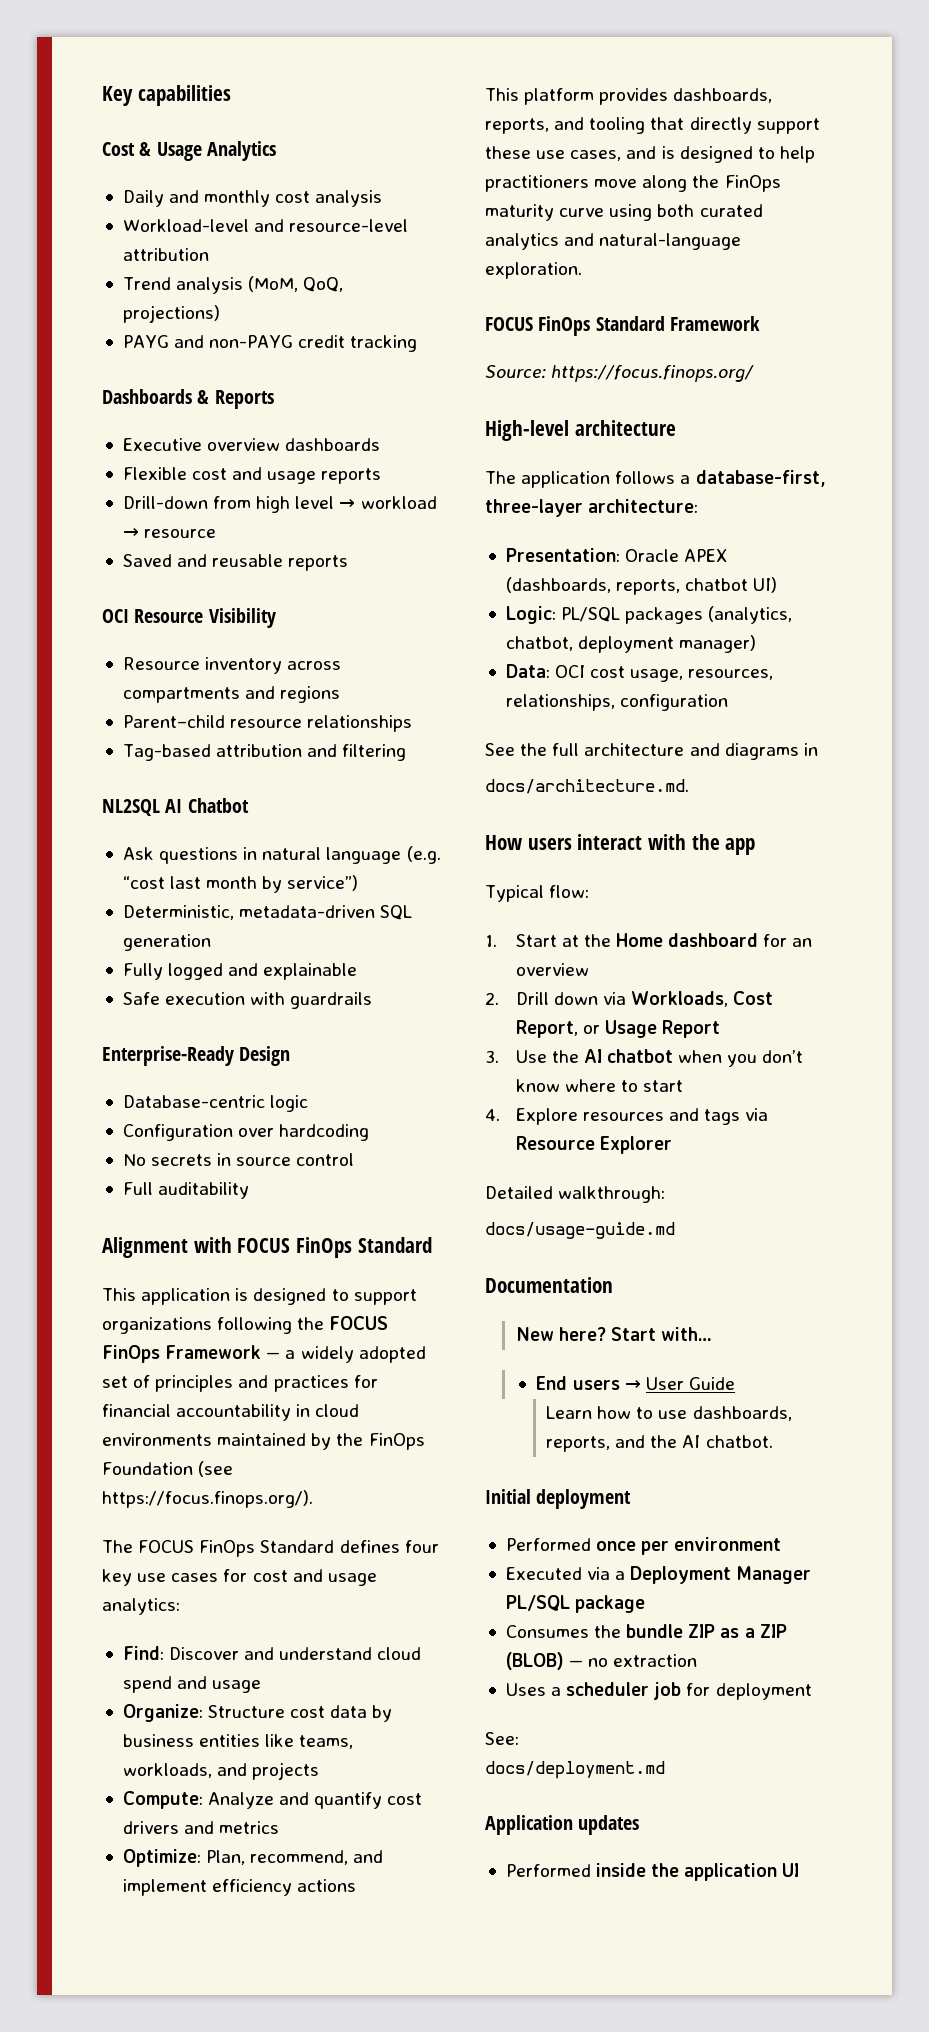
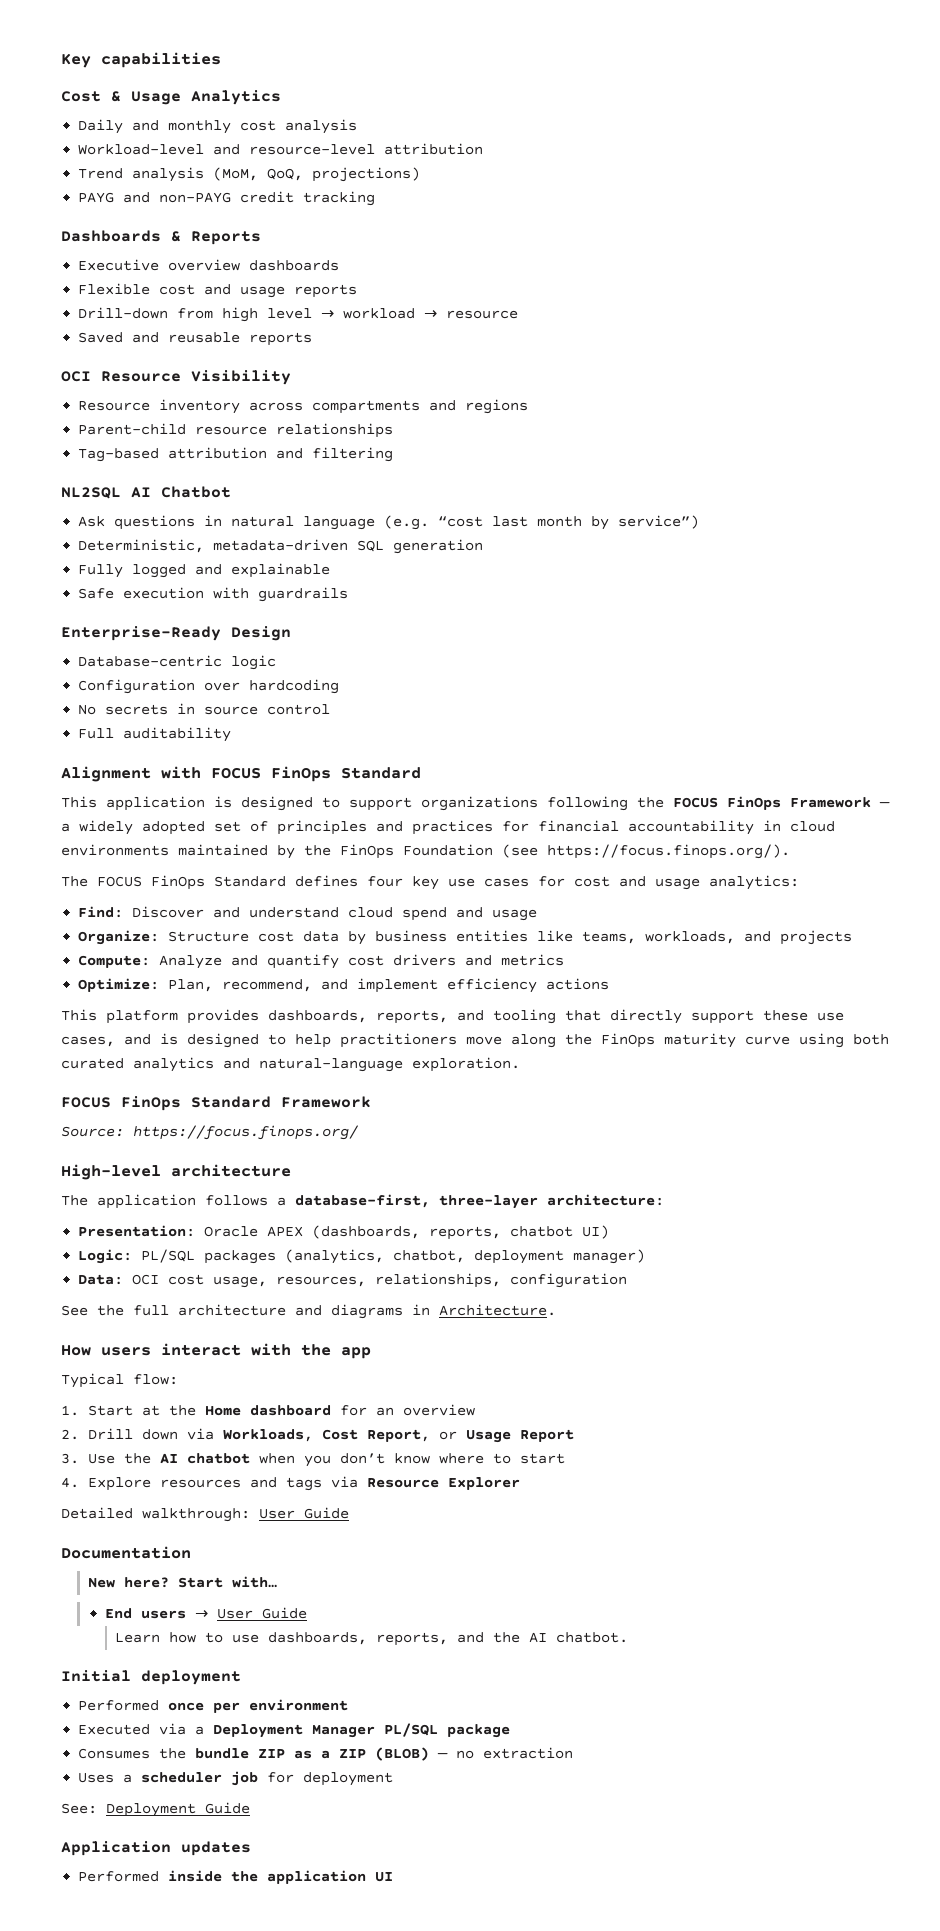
[485,779,689,794] // docs/architecture.md. -> [439,1304,556,1316] Architecture.
[485,1222,675,1239] // docs/usage-guide.md -> [259,1507,349,1519] User Guide
[485,1761,665,1779] // docs/deployment.md -> [106,1802,250,1817] Deployment Guide

